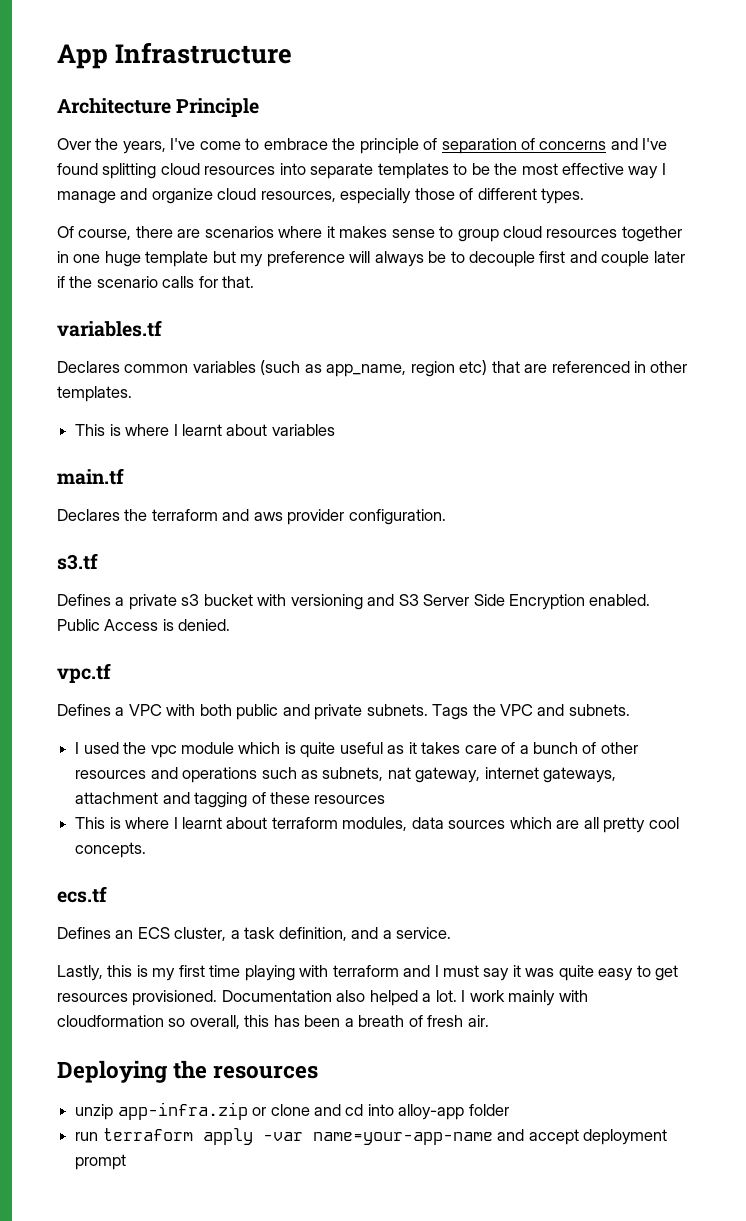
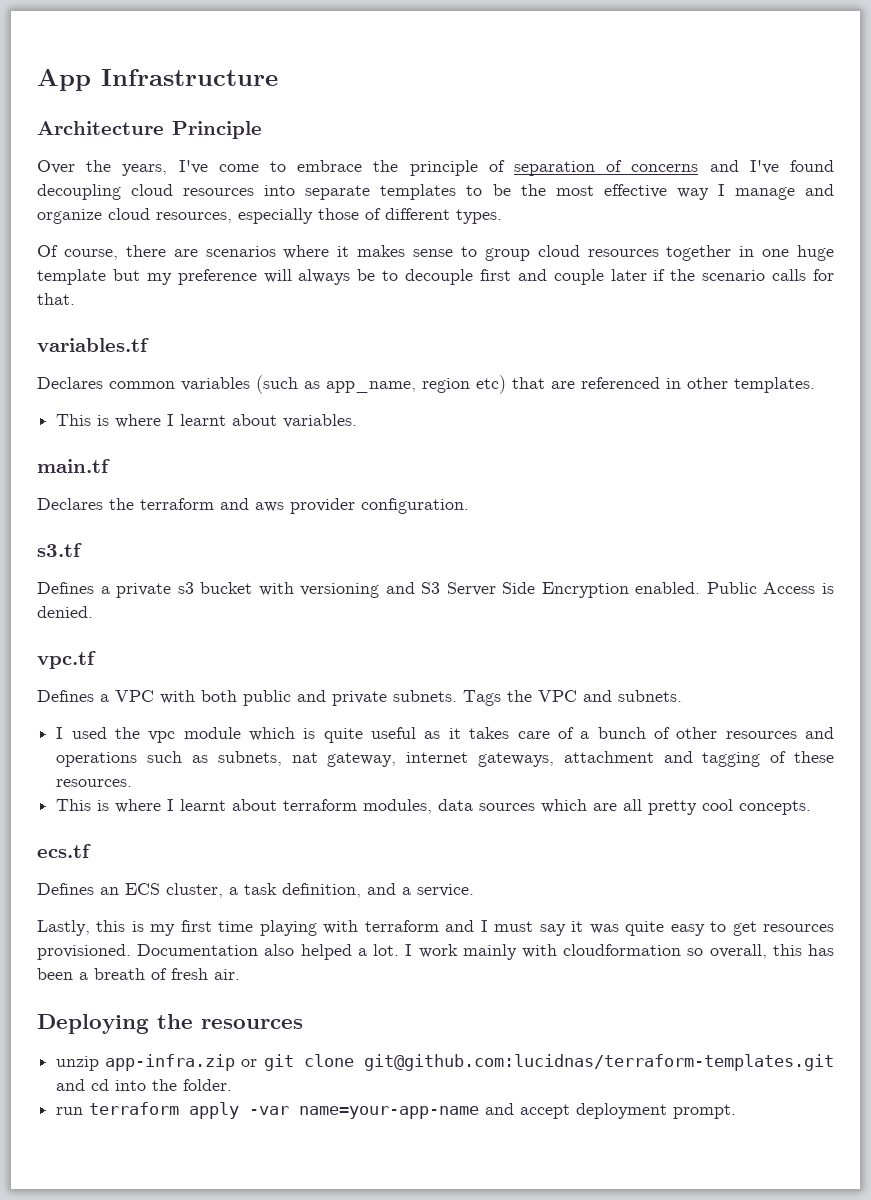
[102,163,157,179] splitting -> [37,184,121,200] decoupling
[271,424,335,436] variables -> [283,414,358,428] variables.
[314,795,386,804] resources -> [56,779,133,787] resources.
[270,1104,310,1116] clone -> [263,1054,834,1071] git clone git@github.com:lucidnas/terraform-templates.git
[398,1104,509,1120] alloy-app folder -> [152,1079,233,1091] the folder.
[75,1154,127,1170] prompt -> [673,1104,737,1119] prompt.

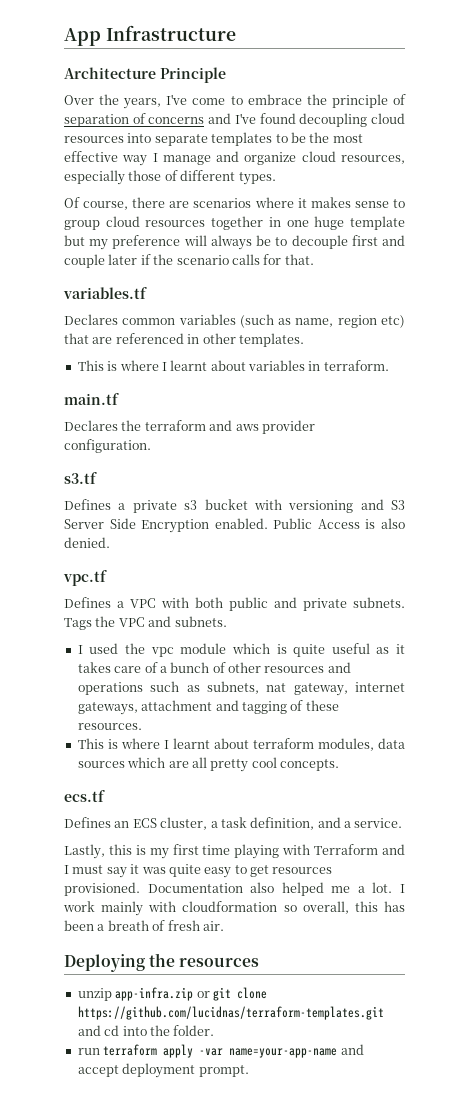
[326,381,416,393] app_name, -> [295,318,334,327] name,
[283,414,358,428] variables. -> [248,360,389,371] variables in terraform.
(834, 588) none -> [381,518,405,529] also
[364,920,439,932] terraform -> [314,844,379,855] Terraform
(352, 952) none -> [331,886,351,893] me
[364,1054,834,1071] git@github.com:lucidnas/terraform-templates.git -> [77,1006,384,1020] https://github.com/lucidnas/terraform-templates.git

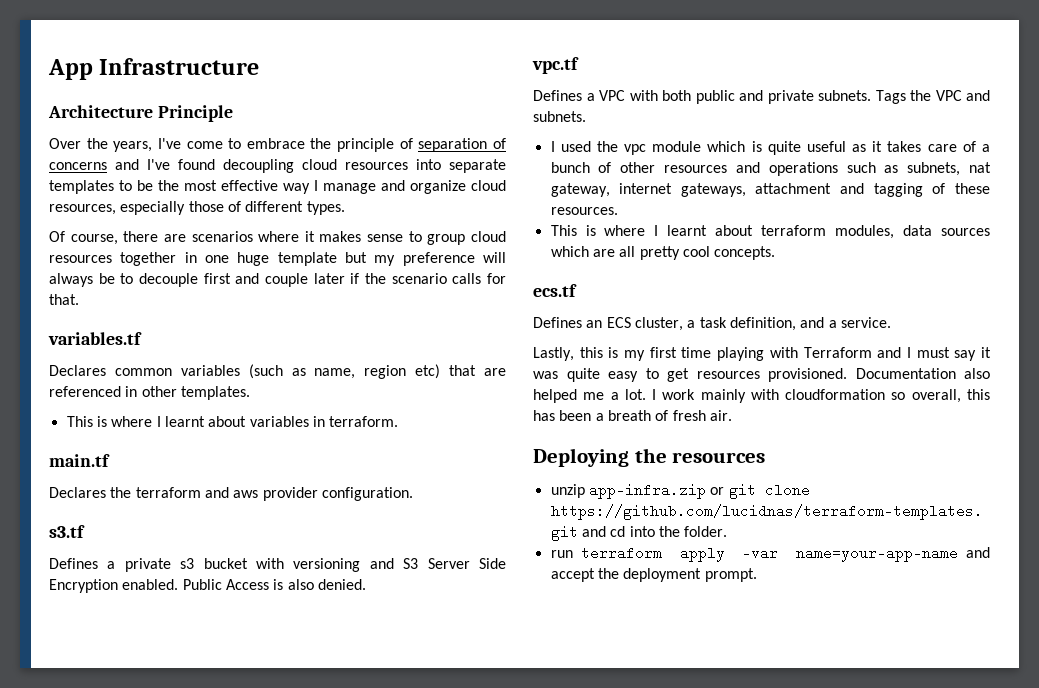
(119, 1071) none -> [597,568,619,579] the

